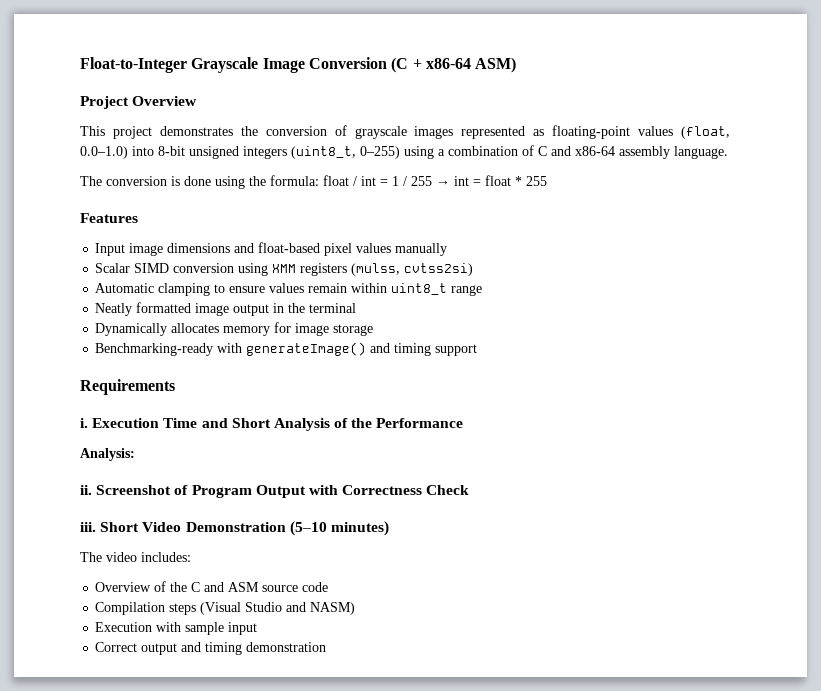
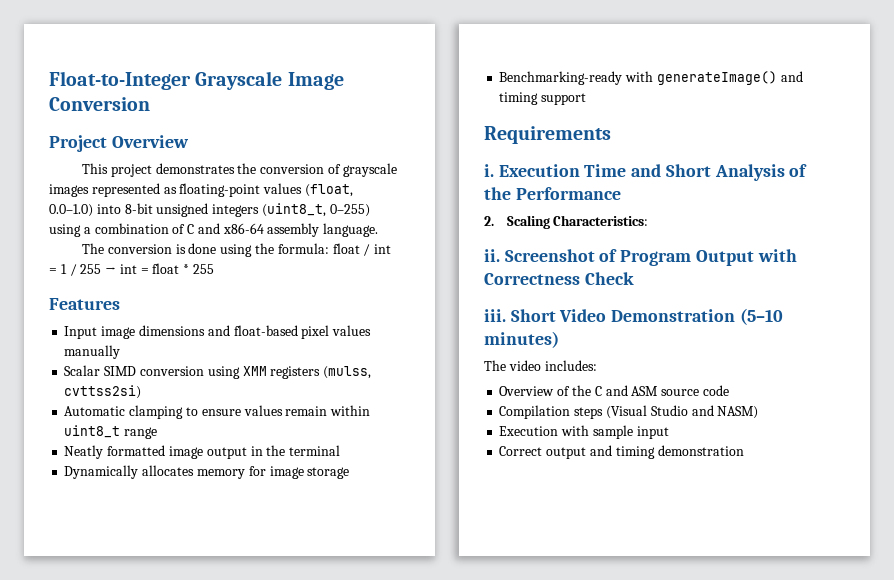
[391,57,517,73] (C + x86-64 ASM) -> (150, 104) none
[404,263,474,276] cvtss2si) -> [64,385,142,399] cvttss2si)
[80,448,135,461] Analysis: -> [484,215,649,229] 2. Scaling Characteristics:

